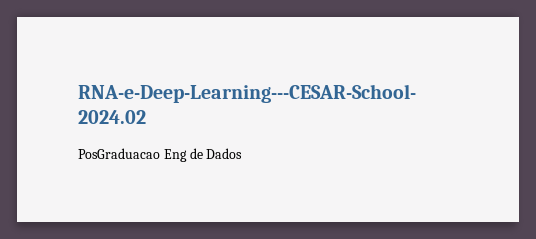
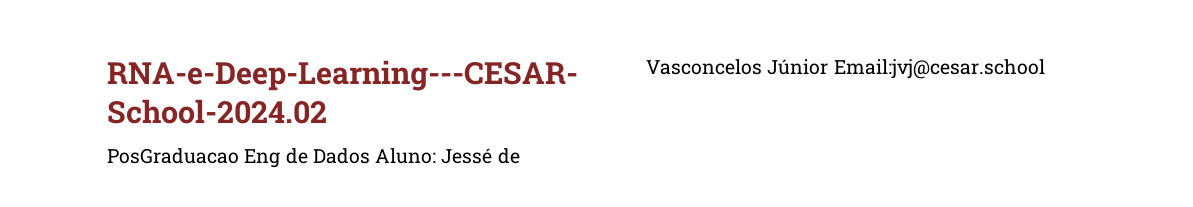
(243, 153) none -> [375,148,520,164] [646,59,1045,79] Aluno: Jessé de Vasconcelos Júnior Email:jvj@cesar.school

